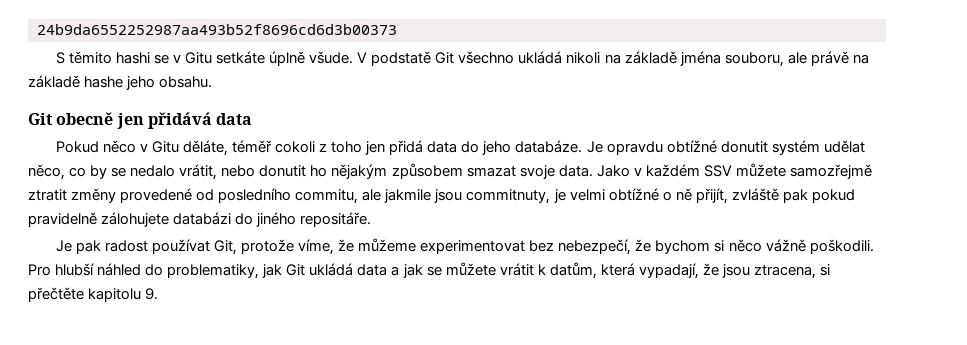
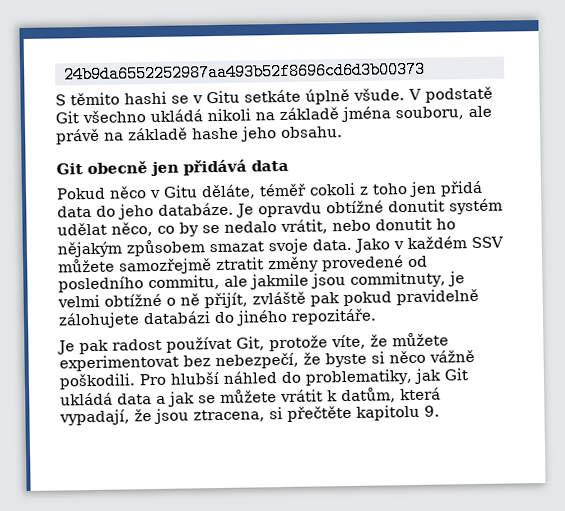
[300,212,372,227] repositáře. -> [291,308,377,325] repozitáře.
[298,238,417,255] víme, že můžeme -> [331,332,449,350] víte, že můžete
[655,240,711,254] bychom -> [325,352,367,368] byste

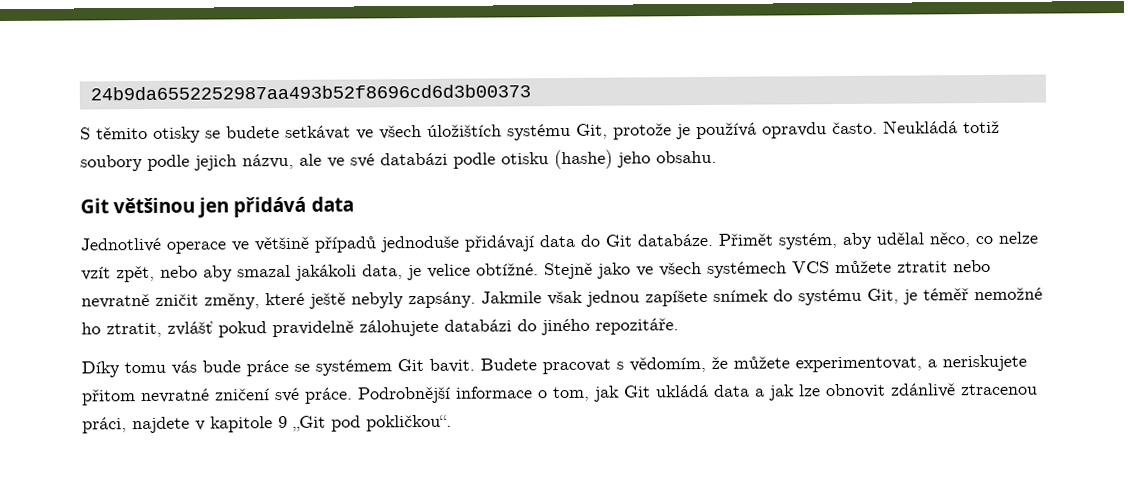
[124,86,493,105] [55,105,492,124] [56,127,239,145] hashi se v Gitu setkáte úplně všude. V podstatě Git všechno ukládá nikoli na základě jména souboru, ale právě na základě hashe -> [153,120,1000,143] [80,149,613,172] otisky se budete setkávat ve všech úložištích systému Git, protože je používá opravdu často. Neukládá totiž soubory podle jejich názvu, ale ve své databázi podle otisku (hashe)
[87,161,148,175] obecně -> [113,197,196,214] většinou
[56,180,483,200] [57,198,503,220] [57,217,456,237] [57,236,504,258] [58,255,428,275] [58,271,465,293] [57,291,340,309] Pokud něco v Gitu děláte, téměř cokoli z toho jen přidá data do jeho databáze. Je opravdu obtížné donutit systém udělat něco, co by se nedalo vrátit, nebo donutit ho nějakým způsobem smazat svoje data. Jako v každém SSV můžete samozřejmě ztratit změny provedené od posledního commitu, ale jakmile jsou commitnuty, je velmi obtížné o ně přijít, zvláště pak -> [80,231,1038,254] [81,259,991,283] [81,287,1043,310] [81,321,213,338] Jednotlivé operace ve většině případů jednoduše přidávají data do Git databáze. Přimět systém, aby udělal něco, co nelze vzít zpět, nebo aby smazal jakákoli data, je velice obtížné. Stejně jako ve všech systémech VCS můžete ztratit nebo nevratně zničit změny, které ještě nebyly zapsány. Jakmile však jednou zapíšete snímek do systému Git, je téměř nemožné ho ztratit, zvlášť
[57,332,449,355] [59,350,475,372] [59,369,413,390] Je pak radost používat Git, protože víte, že můžete experimentovat bez nebezpečí, že byste si něco vážně poškodili. Pro hlubší náhled do problematiky, -> [81,354,1027,378] [81,386,590,406] Díky tomu vás bude práce se systémem Git bavit. Budete pracovat s vědomím, že můžete experimentovat, a neriskujete přitom nevratné zničení své práce. Podrobnější informace o tom,
[198,387,441,404] [59,404,440,426] se můžete vrátit k datům, která vypadají, že jsou ztracena, si přečtěte kapitolu 9. -> [798,383,1038,399] [82,414,452,434] lze obnovit zdánlivě ztracenou práci, najdete v kapitole 9 „Git pod pokličkou“.

